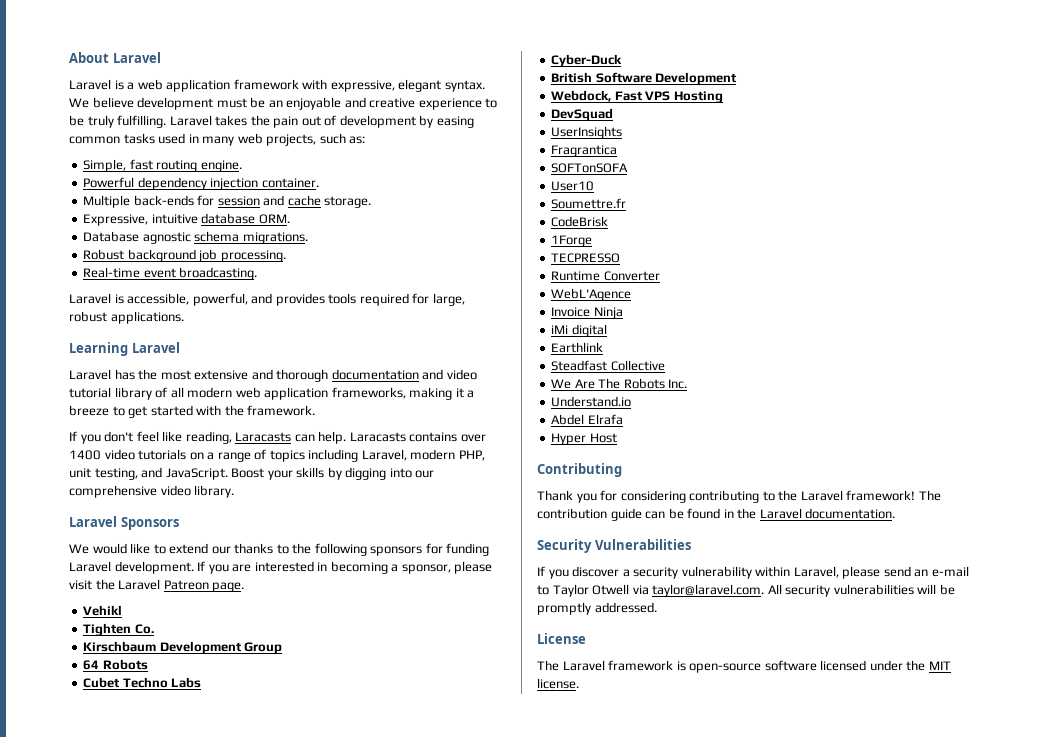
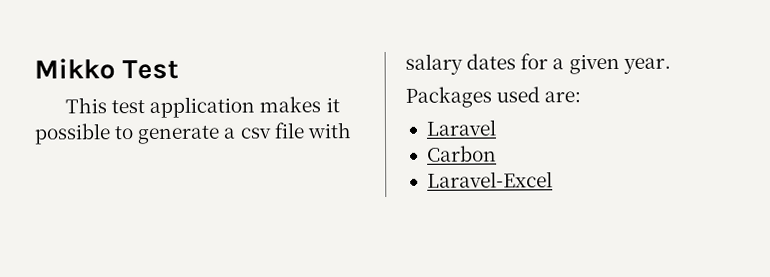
[69,52,161,63] [69,79,485,92] [69,97,498,110] [69,115,474,128] [69,133,366,146] [83,159,242,172] [83,177,319,190] [83,195,372,208] [83,213,290,226] [83,231,308,244] [83,249,286,262] [83,267,258,280] [69,293,465,306] [69,311,184,324] [69,342,180,356] [69,369,477,382] [69,387,475,400] [69,405,316,418] [69,431,486,444] [69,449,485,462] [69,467,435,480] [69,485,235,498] [69,516,179,530] [69,543,490,556] [69,561,493,574] [69,579,245,592] [83,605,123,616] [83,623,154,636] [83,641,283,654] [83,659,148,670] [83,677,202,688] [551,54,623,67] [551,72,738,85] [551,90,723,103] [551,108,614,121] [551,126,623,139] [551,145,618,157] [551,163,629,173] [551,181,595,191] [551,198,627,209] [551,216,609,227] [551,235,593,247] [551,253,621,263] [551,271,660,281] [551,288,632,301] [551,307,623,319] [551,324,607,337] [551,342,604,353] [551,360,665,371] [551,378,688,389] [551,396,632,407] [551,414,623,425] [551,433,617,445] [537,463,622,477] [537,490,941,503] [537,508,896,521] [537,539,691,553] [537,566,969,579] [537,584,955,597] [537,602,657,615] [537,633,586,644] [537,660,951,673] [537,678,579,689] About Laravel // Laravel is a web application framework with expressive, elegant syntax. We believe development must be an enjoyable and creative experience to be truly fulfilling. Laravel takes the pain out of development by easing common tasks used in many web projects, such as: // Simple, fast routing engine. // Powerful dependency injection container. // Multiple back-ends for session and cache storage. // Expressive, intuitive database ORM. // Database agnostic schema migrations. // Robust background job processing. // Real-time event broadcasting. // Laravel is accessible, powerful, and provides tools required for large, robust applications. // Learning Laravel // Laravel has the most extensive and thorough documentation and video tutorial library of all modern web application frameworks, making it a breeze to get started with the framework. // If you don't feel like reading, Laracasts can help. Laracasts contains over 1400 video tutorials on a range of topics including Laravel, modern PHP, unit testing, and JavaScript. Boost your skills by digging into our comprehensive video library. // Laravel Sponsors // We would like to extend our thanks to the following sponsors for funding Laravel development. If you are interested in becoming a sponsor, please visit the Laravel Patreon page. // Vehikl // Tighten Co. // Kirschbaum Development Group // 64 Robots // Cubet Techno Labs // Cyber-Duck // British Software Development // Webdock, Fast VPS Hosting // DevSquad // UserInsights // Fragrantica // SOFTonSOFA // User10 // Soumettre.fr // CodeBrisk // 1Forge // TECPRESSO // Runtime Converter // WebL'Agence // Invoice Ninja // iMi digital // Earthlink // Steadfast Collective // We Are The Robots Inc. // Understand.io // Abdel Elrafa // Hyper Host // Contributing // Thank you for considering contributing to the Laravel framework! The contribution guide can be found in the Laravel documentation. // Security Vulnerabilities // If you discover a security vulnerability within Laravel, please send an e-mail to Taylor Otwell via taylor@laravel.com. All security vulnerabilities will be promptly addressed. // License // The Laravel framework is open-source software licensed under the MIT license. -> [34,58,180,80] [65,96,340,119] [34,122,351,145] [405,53,671,75] [405,86,582,108] [425,119,496,136] [426,145,497,162] [426,171,553,188] Mikko Test // This test application makes it possible to generate a csv file with salary dates for a given year. // Packages used are: // Laravel // Carbon // Laravel-Excel

